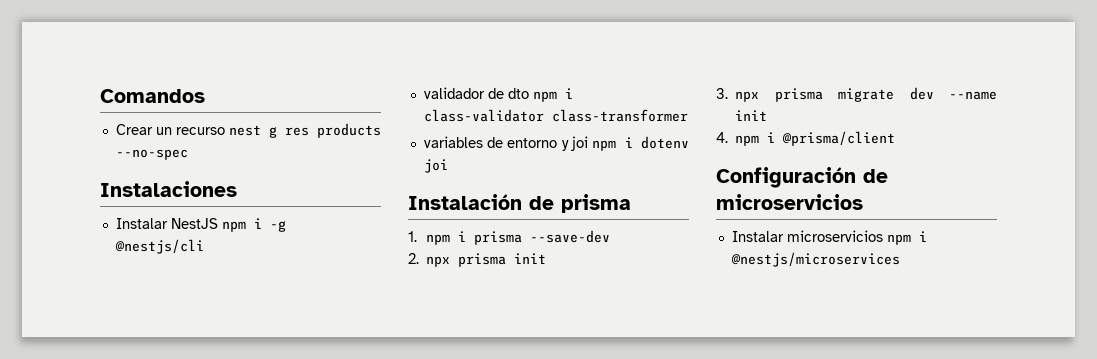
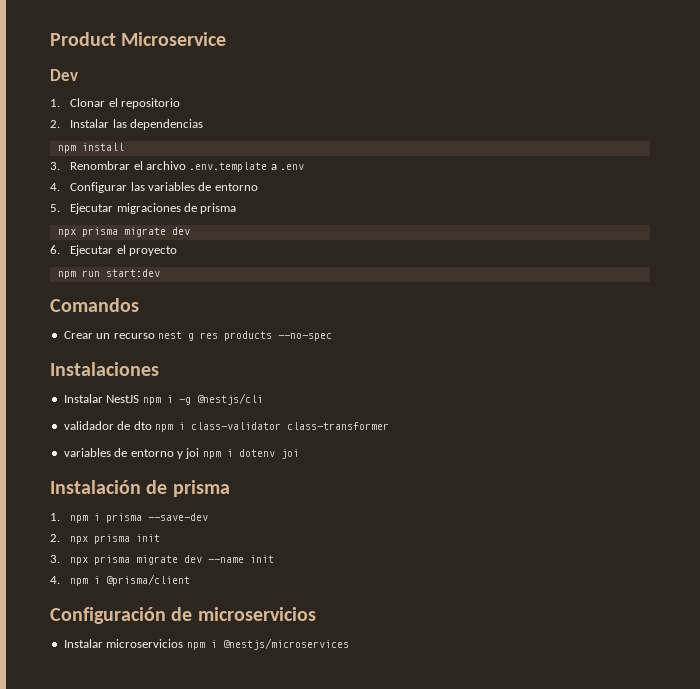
(100, 96) none -> [50,32,227,46] [50,69,78,81] [50,98,181,109] [50,119,204,130] [57,143,124,153] [50,161,305,172] [50,182,258,193] [50,203,237,214] [57,227,190,237] [50,245,178,256] [57,269,160,279] Product Microservice // Dev // 1. Clonar el repositorio // 2. Instalar las dependencias // npm install // 3. Renombrar el archivo .env.template a .env // 4. Configurar las variables de entorno // 5. Ejecutar migraciones de prisma // npx prisma migrate dev // 6. Ejecutar el proyecto // npm run start:dev //

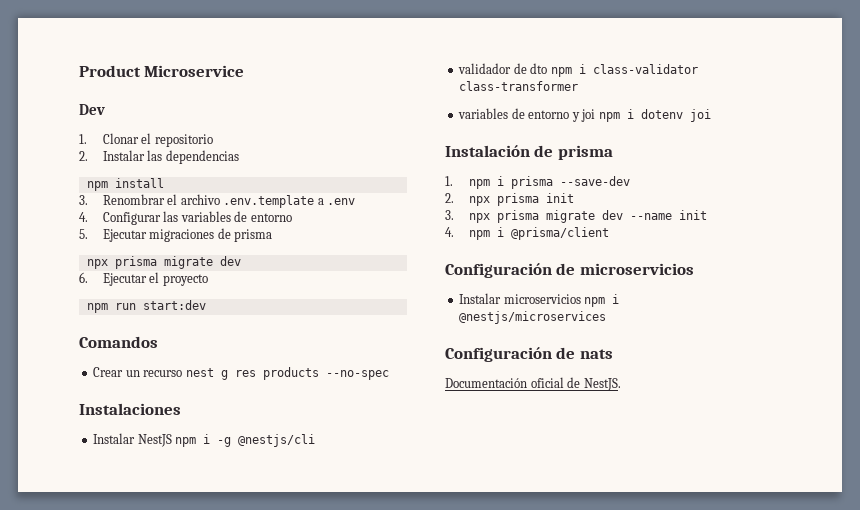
(349, 644) none -> [445,347,613,362] [445,377,621,391] // Configuración de nats // Documentación oficial de NestJS.

